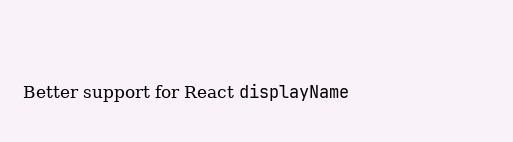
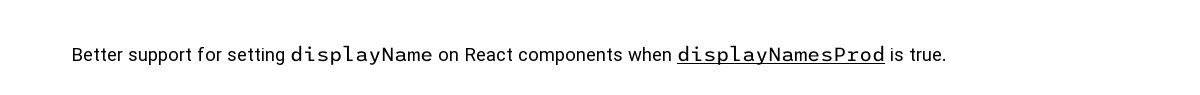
[184,83,349,101] React displayName -> [227,45,946,65] setting displayName on React components when displayNamesProd is true.

